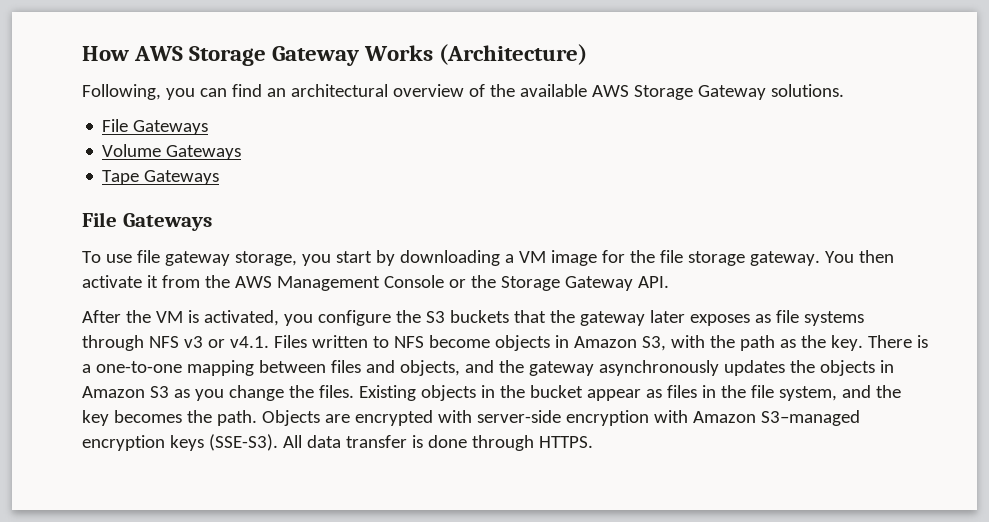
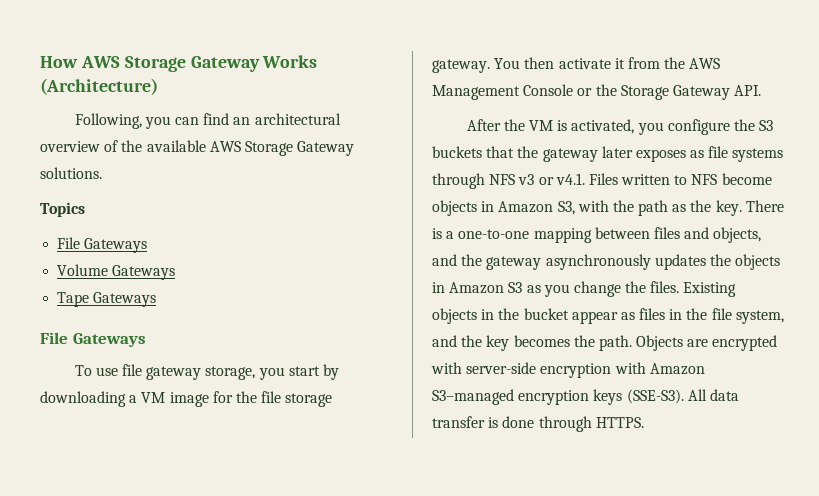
(844, 90) none -> [40,202,85,217] // Topics

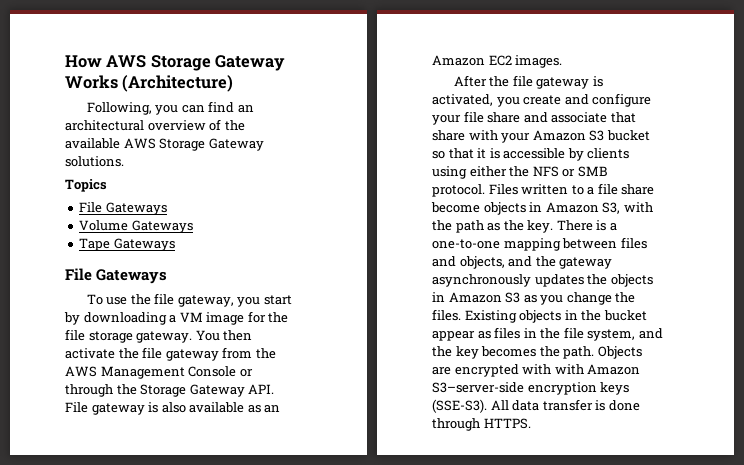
[122,364,256,380] file gateway storage, -> [130,293,234,307] the file gateway,
[614,58,625,69] it -> [118,347,219,361] the file gateway
(593, 92) none -> [65,384,113,397] through
(762, 90) none -> [65,402,281,415] [432,55,563,68] File gateway is also available as an Amazon EC2 images.
[529,120,554,131] VM -> [512,75,590,89] file gateway
[667,119,774,135] [432,146,784,162] [432,173,718,189] configure the S3 buckets that the gateway later exposes as file systems through NFS v3 or v4.1. Files written to NFS -> [523,93,652,107] [432,111,636,125] [432,130,650,143] [432,148,630,161] [432,166,608,179] [432,183,655,197] create and configure your file share and associate that share with your Amazon S3 bucket so that it is accessible by clients using either the NFS or SMB protocol. Files written to a file share
[466,362,612,378] server-side encryption -> (552, 369) none
[432,389,514,405] S3–managed -> [432,382,524,393] S3–server-side

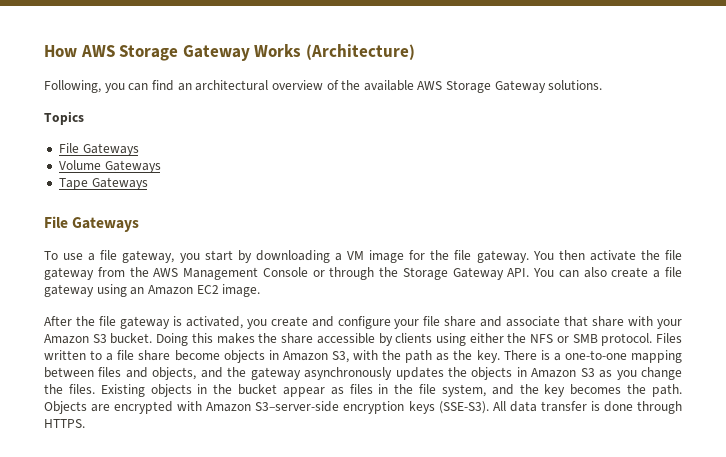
[130,294,151,305] the -> [88,253,96,261] a
[88,331,133,343] storage -> (472, 255) none
[65,402,261,415] File gateway is also available as -> [533,267,682,278] [44,284,127,297] You can also create a file gateway using
[515,55,563,68] images. -> [222,284,261,297] image.
[606,130,650,141] [432,148,500,159] bucket so that it is -> [110,333,314,346] bucket. Doing this makes the share
[554,364,584,375] with -> (203, 406) none

